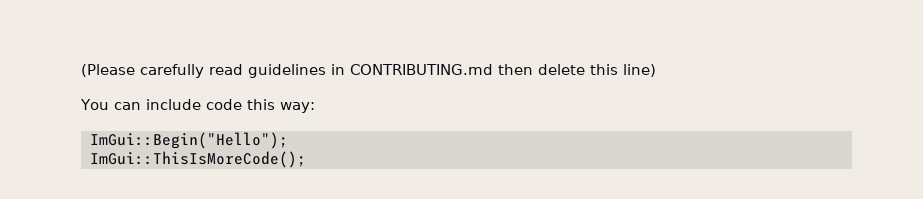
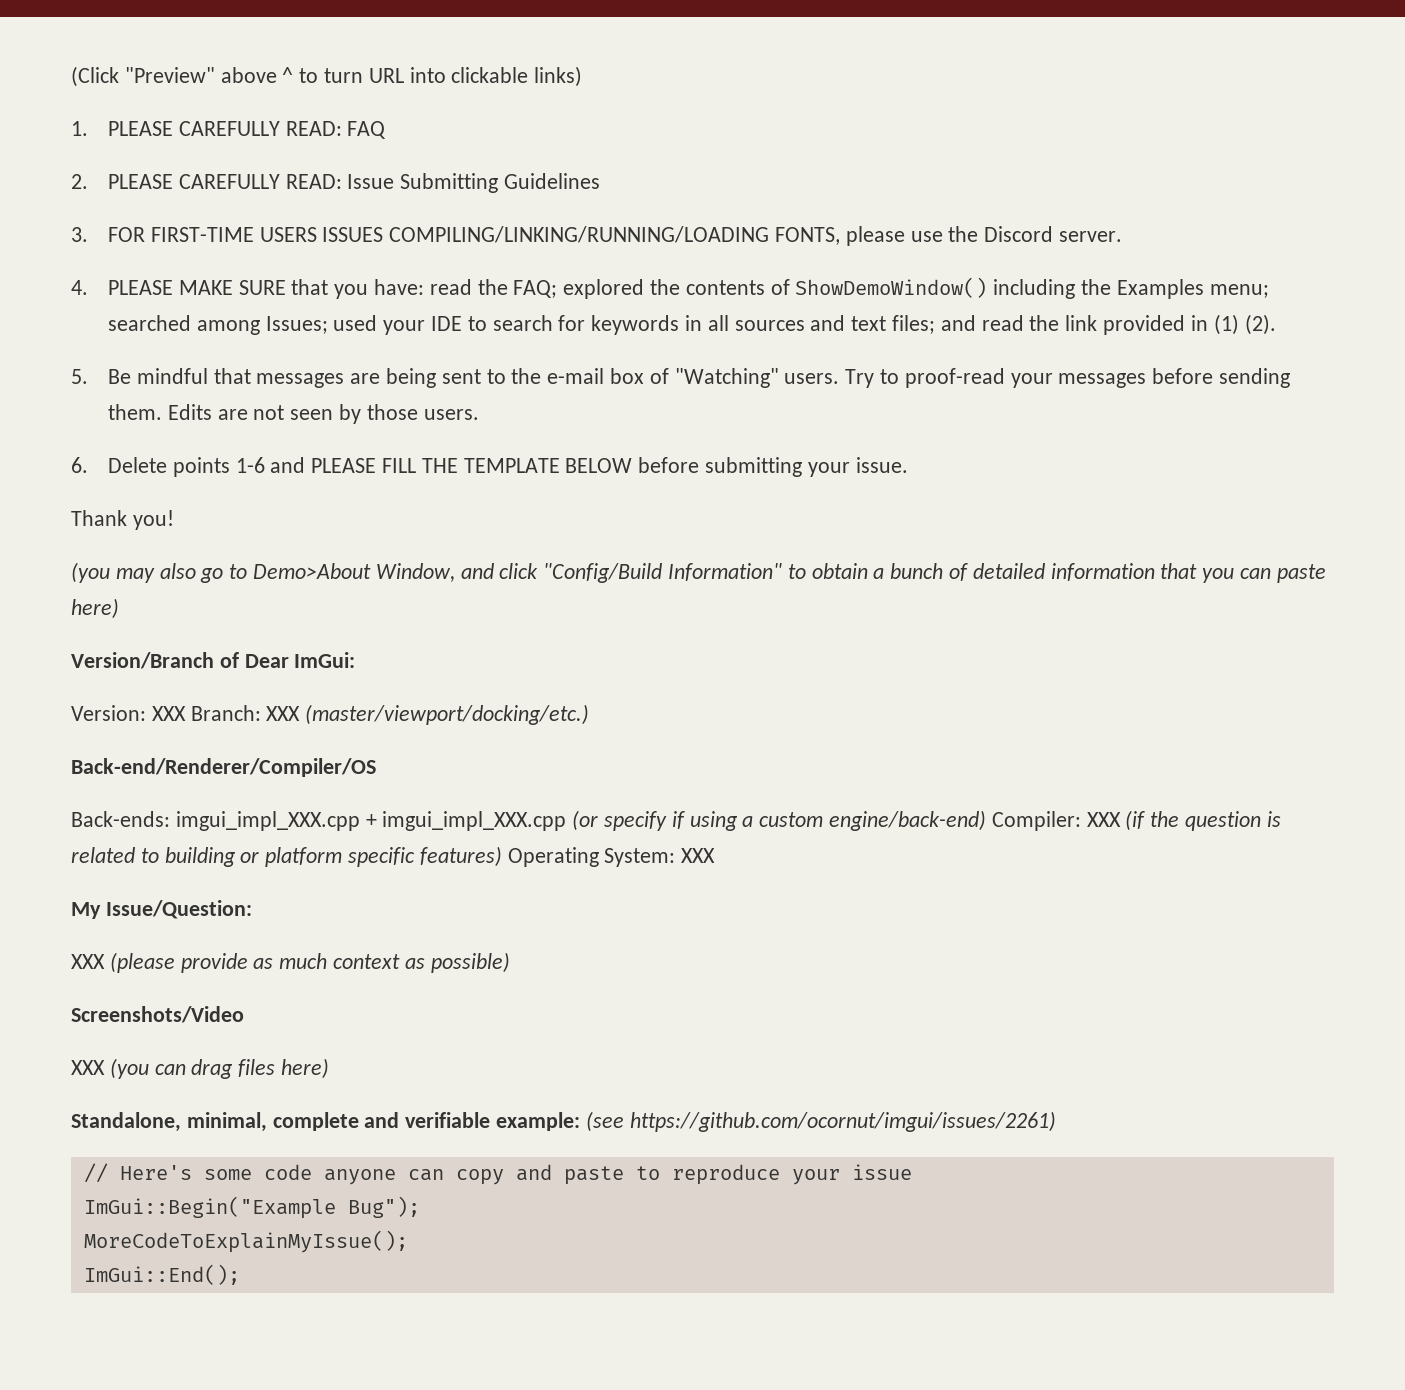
[81,64,656,78] [80,99,315,113] [90,132,288,149] [90,151,306,168] (Please carefully read guidelines in CONTRIBUTING.md then delete this line) // You can include code this way: // ImGui::Begin("Hello"); // ImGui::ThisIsMoreCode(); -> [71,66,583,87] [71,121,387,139] [71,173,601,193] [71,226,1123,246] [71,277,1269,299] [107,314,1276,335] [71,368,1291,388] [107,404,479,424] [71,457,908,477] [71,510,174,530] [71,562,1326,583] [71,598,119,619] [71,652,356,669] [71,704,590,725] [71,758,376,777] [71,810,1281,831] [71,846,716,867] [71,900,252,919] [71,952,510,973] [71,1006,244,1023] [71,1058,330,1079] [71,1111,1056,1132] [83,1163,912,1185] [83,1196,420,1219] [83,1230,408,1253] [83,1264,240,1285] (Click "Preview" above ^ to turn URL into clickable links) // 1. PLEASE CAREFULLY READ: FAQ // 2. PLEASE CAREFULLY READ: Issue Submitting Guidelines // 3. FOR FIRST-TIME USERS ISSUES COMPILING/LINKING/RUNNING/LOADING FONTS, please use the Discord server. // 4. PLEASE MAKE SURE that you have: read the FAQ; explored the contents of ShowDemoWindow() including the Examples menu; searched among Issues; used your IDE to search for keywords in all sources and text files; and read the link provided in (1) (2). // 5. Be mindful that messages are being sent to the e-mail box of "Watching" users. Try to proof-read your messages before sending them. Edits are not seen by those users. // 6. Delete points 1-6 and PLEASE FILL THE TEMPLATE BELOW before submitting your issue. // Thank you! // (you may also go to Demo>About Window, and click "Config/Build Information" to obtain a bunch of detailed information that you can paste here) // Version/Branch of Dear ImGui: // Version: XXX Branch: XXX (master/viewport/docking/etc.) // Back-end/Renderer/Compiler/OS // Back-ends: imgui_impl_XXX.cpp + imgui_impl_XXX.cpp (or specify if using a custom engine/back-end) Compiler: XXX (if the question is related to building or platform specific features) Operating System: XXX // My Issue/Question: // XXX (please provide as much context as possible) // Screenshots/Video // XXX (you can drag files here) // Standalone, minimal, complete and verifiable example: (see https://github.com/ocornut/imgui/issues/2261) // // Here's some code anyone can copy and paste to reproduce your issue // ImGui::Begin("Example Bug"); // MoreCodeToExplainMyIssue(); // ImGui::End();

